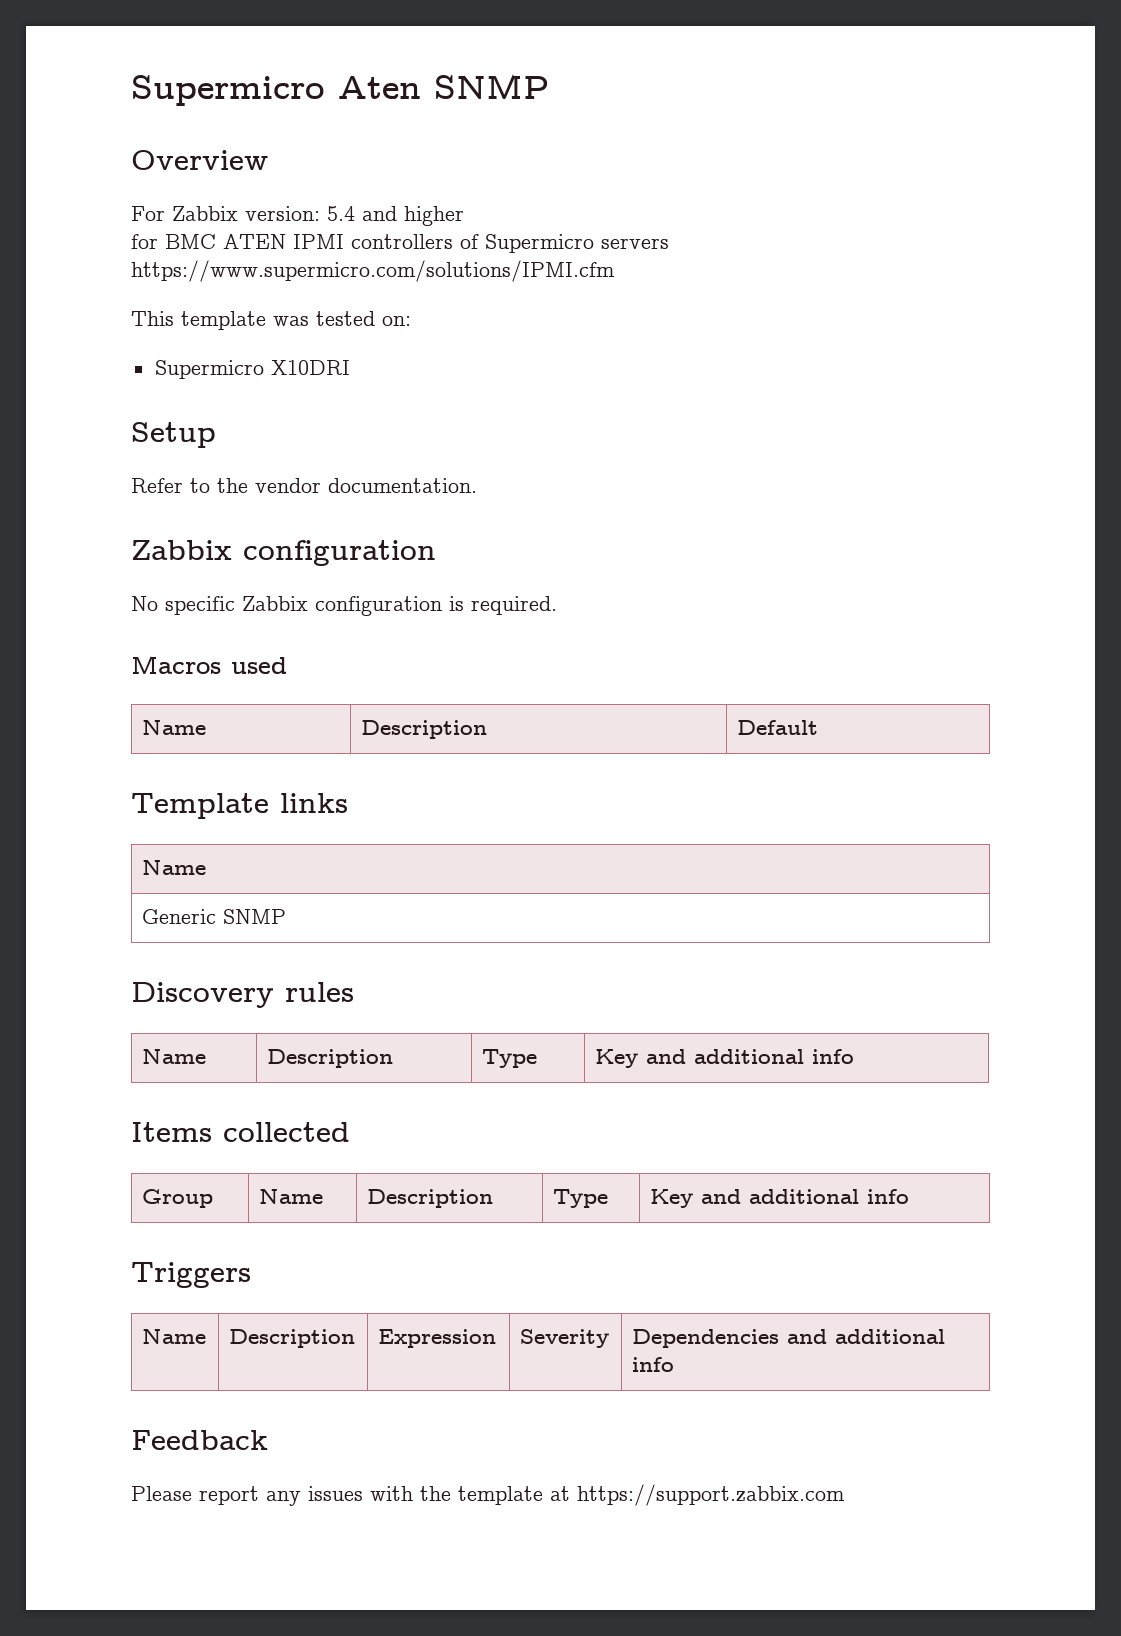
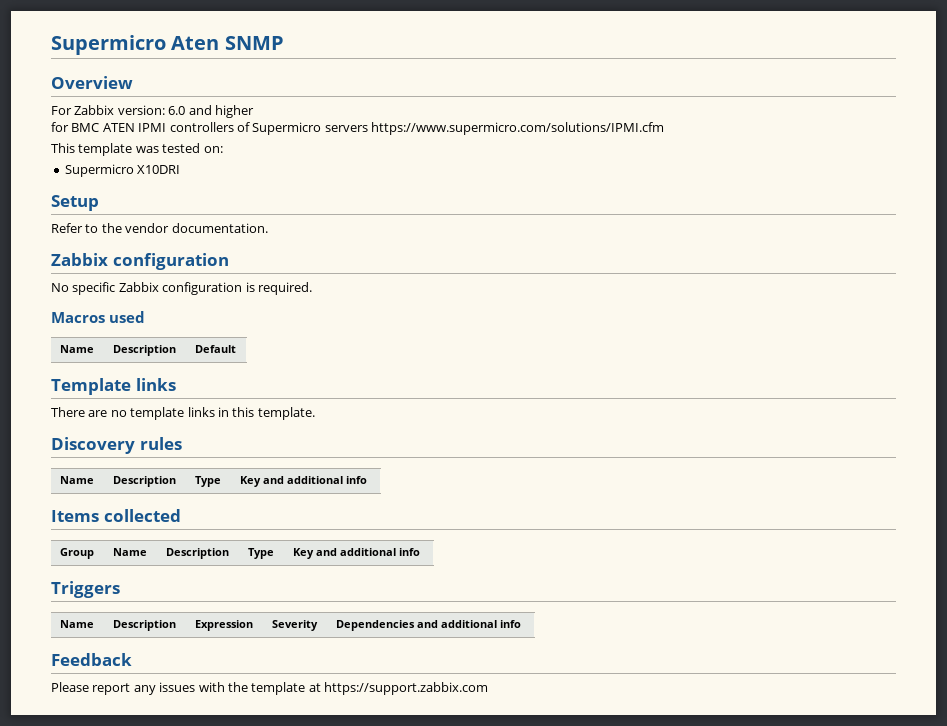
[327,206,355,221] 5.4 -> [168,106,186,115] 6.0
[142,860,207,875] [142,909,287,924] // Name // Generic SNMP -> [51,407,315,420] // There are no template links in this template.

